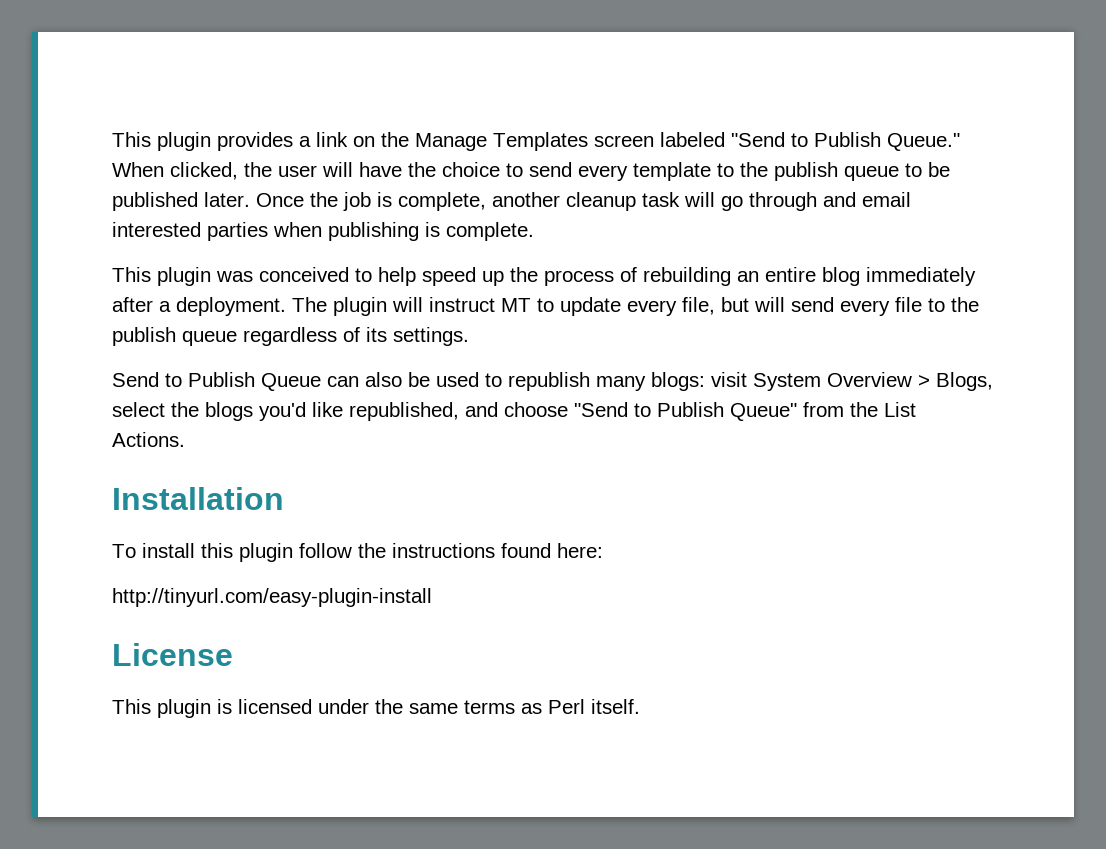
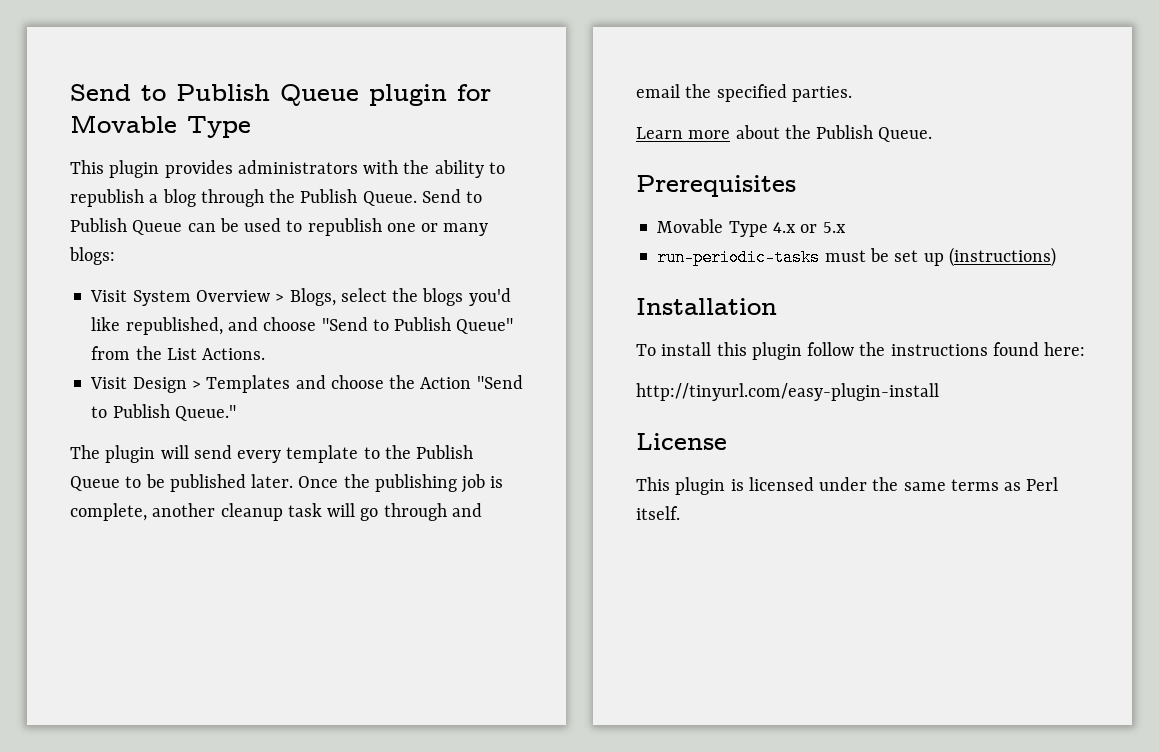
[112,132,960,151] [112,162,950,181] [112,192,911,211] [112,222,534,241] [112,267,976,286] [112,297,979,316] [112,327,469,346] This plugin provides a link on the Manage Templates screen labeled "Send to Publish Queue." When clicked, the user will have the choice to send every template to the publish queue to be published later. Once the job is complete, another cleanup task will go through and email interested parties when publishing is complete. // This plugin was conceived to help speed up the process of rebuilding an entire blog immediately after a deployment. The plugin will instruct MT to update every file, but will send every file to the publish queue regardless of its settings. // -> [70,84,491,106] [70,115,251,138] [70,160,505,178] [70,189,417,207] Send to Publish Queue plugin for Movable Type // This plugin provides administrators with the ability to republish a blog through the Publish Queue.
[365,372,402,387] also -> (216, 227) none
(590, 381) none -> [386,223,439,232] one or
[711,372,747,387] visit -> [90,290,128,302] // Visit
(185, 439) none -> [90,375,523,393] [91,404,236,421] [70,445,474,463] [70,474,504,493] [70,503,482,521] [636,84,852,102] [636,125,933,142] [636,175,796,197] [657,219,846,237] [657,247,1056,267] // Visit Design > Templates and choose the Action "Send to Publish Queue." // The plugin will send every template to the Publish Queue to be published later. Once the publishing job is complete, another cleanup task will go through and email the specified parties. // Learn more about the Publish Queue. // Prerequisites // Movable Type 4.x or 5.x // run-periodic-tasks must be set up (instructions)

